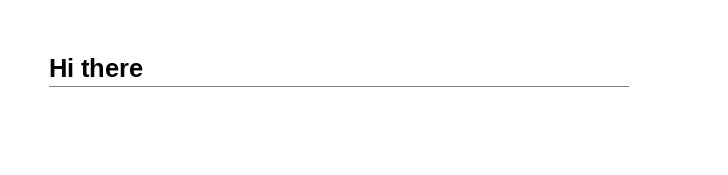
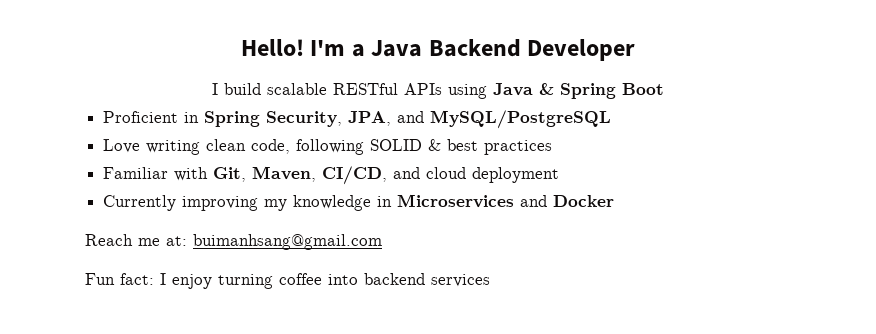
[49,58,143,77] Hi there -> [240,39,636,61] [212,83,664,99] [103,110,612,129] [103,139,553,155] [103,166,560,185] [103,194,615,211] [85,234,382,250] [85,273,490,289] Hello! I'm a Java Backend Developer // I build scalable RESTful APIs using Java & Spring Boot // Proficient in Spring Security, JPA, and MySQL/PostgreSQL // Love writing clean code, following SOLID & best practices // Familiar with Git, Maven, CI/CD, and cloud deployment // Currently improving my knowledge in Microservices and Docker // Reach me at: buimanhsang@gmail.com // Fun fact: I enjoy turning coffee into backend services

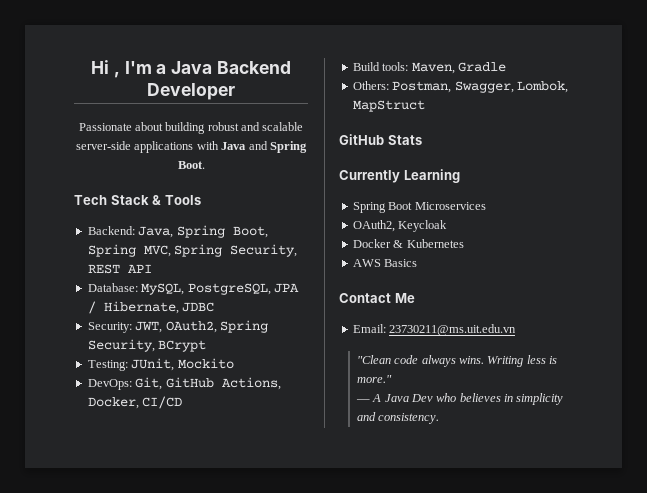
[240,39,304,56] Hello! -> [91,60,120,78] Hi ,
[212,83,664,99] [103,110,612,129] [103,139,553,155] [103,166,560,185] [103,194,615,211] [85,234,382,250] [85,273,490,289] I build scalable RESTful APIs using Java & Spring Boot // Proficient in Spring Security, JPA, and MySQL/PostgreSQL // Love writing clean code, following SOLID & best practices // Familiar with Git, Maven, CI/CD, and cloud deployment // Currently improving my knowledge in Microservices and Docker // Reach me at: buimanhsang@gmail.com // Fun fact: I enjoy turning coffee into backend services -> [78,122,304,134] [76,141,307,153] [177,161,205,169] [74,195,201,205] [87,225,268,238] [87,244,298,257] [87,264,152,274] [87,283,299,295] [87,301,215,314] [87,320,268,333] [87,339,207,352] [87,358,234,371] [87,377,281,390] [87,396,183,409] [352,62,506,74] [352,81,568,93] [352,100,425,112] [339,134,422,145] [339,169,460,183] [352,202,486,213] [352,220,448,232] [352,239,464,248] [352,259,418,267] [339,293,415,303] [352,324,517,336] [356,355,558,367] [356,375,392,383] [355,393,564,405] [356,412,440,424] Passionate about building robust and scalable server-side applications with Java and Spring Boot. // Tech Stack & Tools // Backend: Java, Spring Boot, Spring MVC, Spring Security, REST API // Database: MySQL, PostgreSQL, JPA / Hibernate, JDBC // Security: JWT, OAuth2, Spring Security, BCrypt // Testing: JUnit, Mockito // DevOps: Git, GitHub Actions, Docker, CI/CD // Build tools: Maven, Gradle // Others: Postman, Swagger, Lombok, MapStruct // GitHub Stats // Currently Learning // Spring Boot Microservices // OAuth2, Keycloak // Docker & Kubernetes // AWS Basics // Contact Me // Email: 23730211@ms.uit.edu.vn // "Clean code always wins. Writing less is more." // — A Java Dev who believes in simplicity and consistency.

